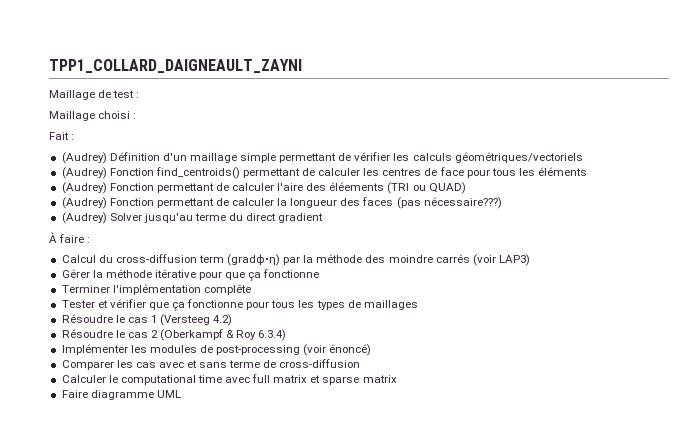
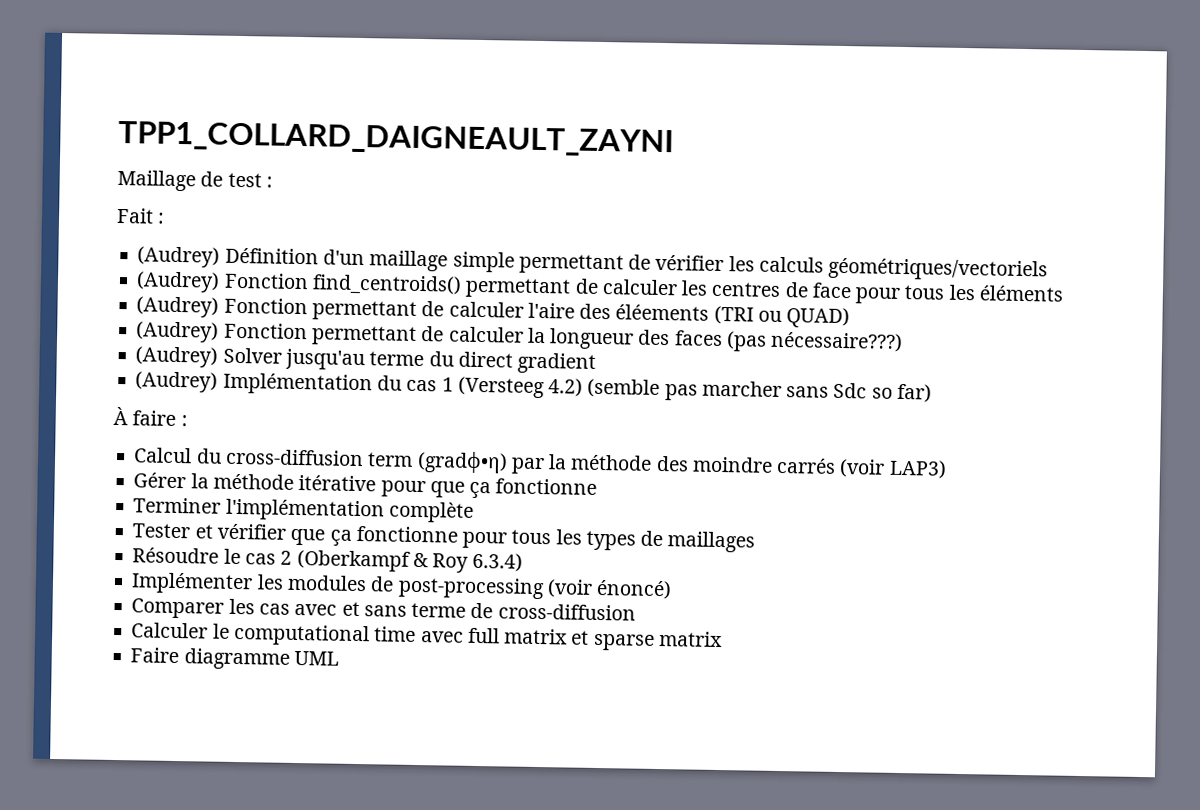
[49,111,137,121] // Maillage choisi : -> (273, 182) none
(324, 218) none -> [135,371,932,403] // (Audrey) Implémentation du cas 1 (Versteeg 4.2) (semble pas marcher sans Sdc so far)
[203,284,251,295] complête -> [388,501,474,523] complète
[61,314,233,326] // Résoudre le cas 1 (Versteeg 4.2) -> (756, 542) none

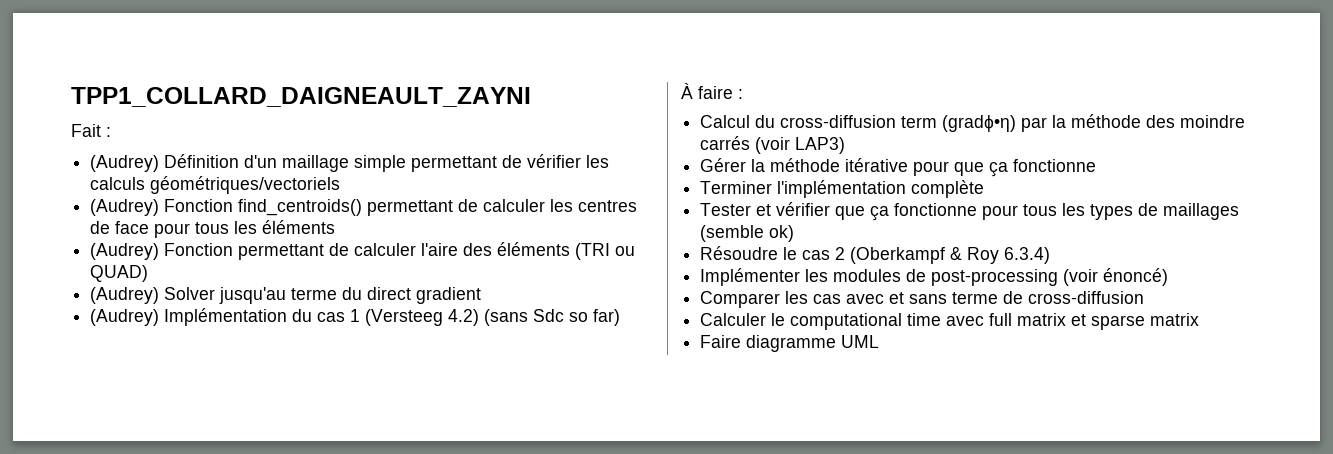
[117,169,273,192] // Maillage de test : -> (531, 97) none
[615,304,710,321] éléements -> [497,242,571,256] éléments
[135,321,904,353] // (Audrey) Fonction permettant de calculer la longueur des faces (pas nécessaire???) -> (149, 273) none
[587,378,830,401] (semble pas marcher sans -> [484,309,529,326] (sans
(756, 542) none -> [700,225,795,242] (semble ok)

